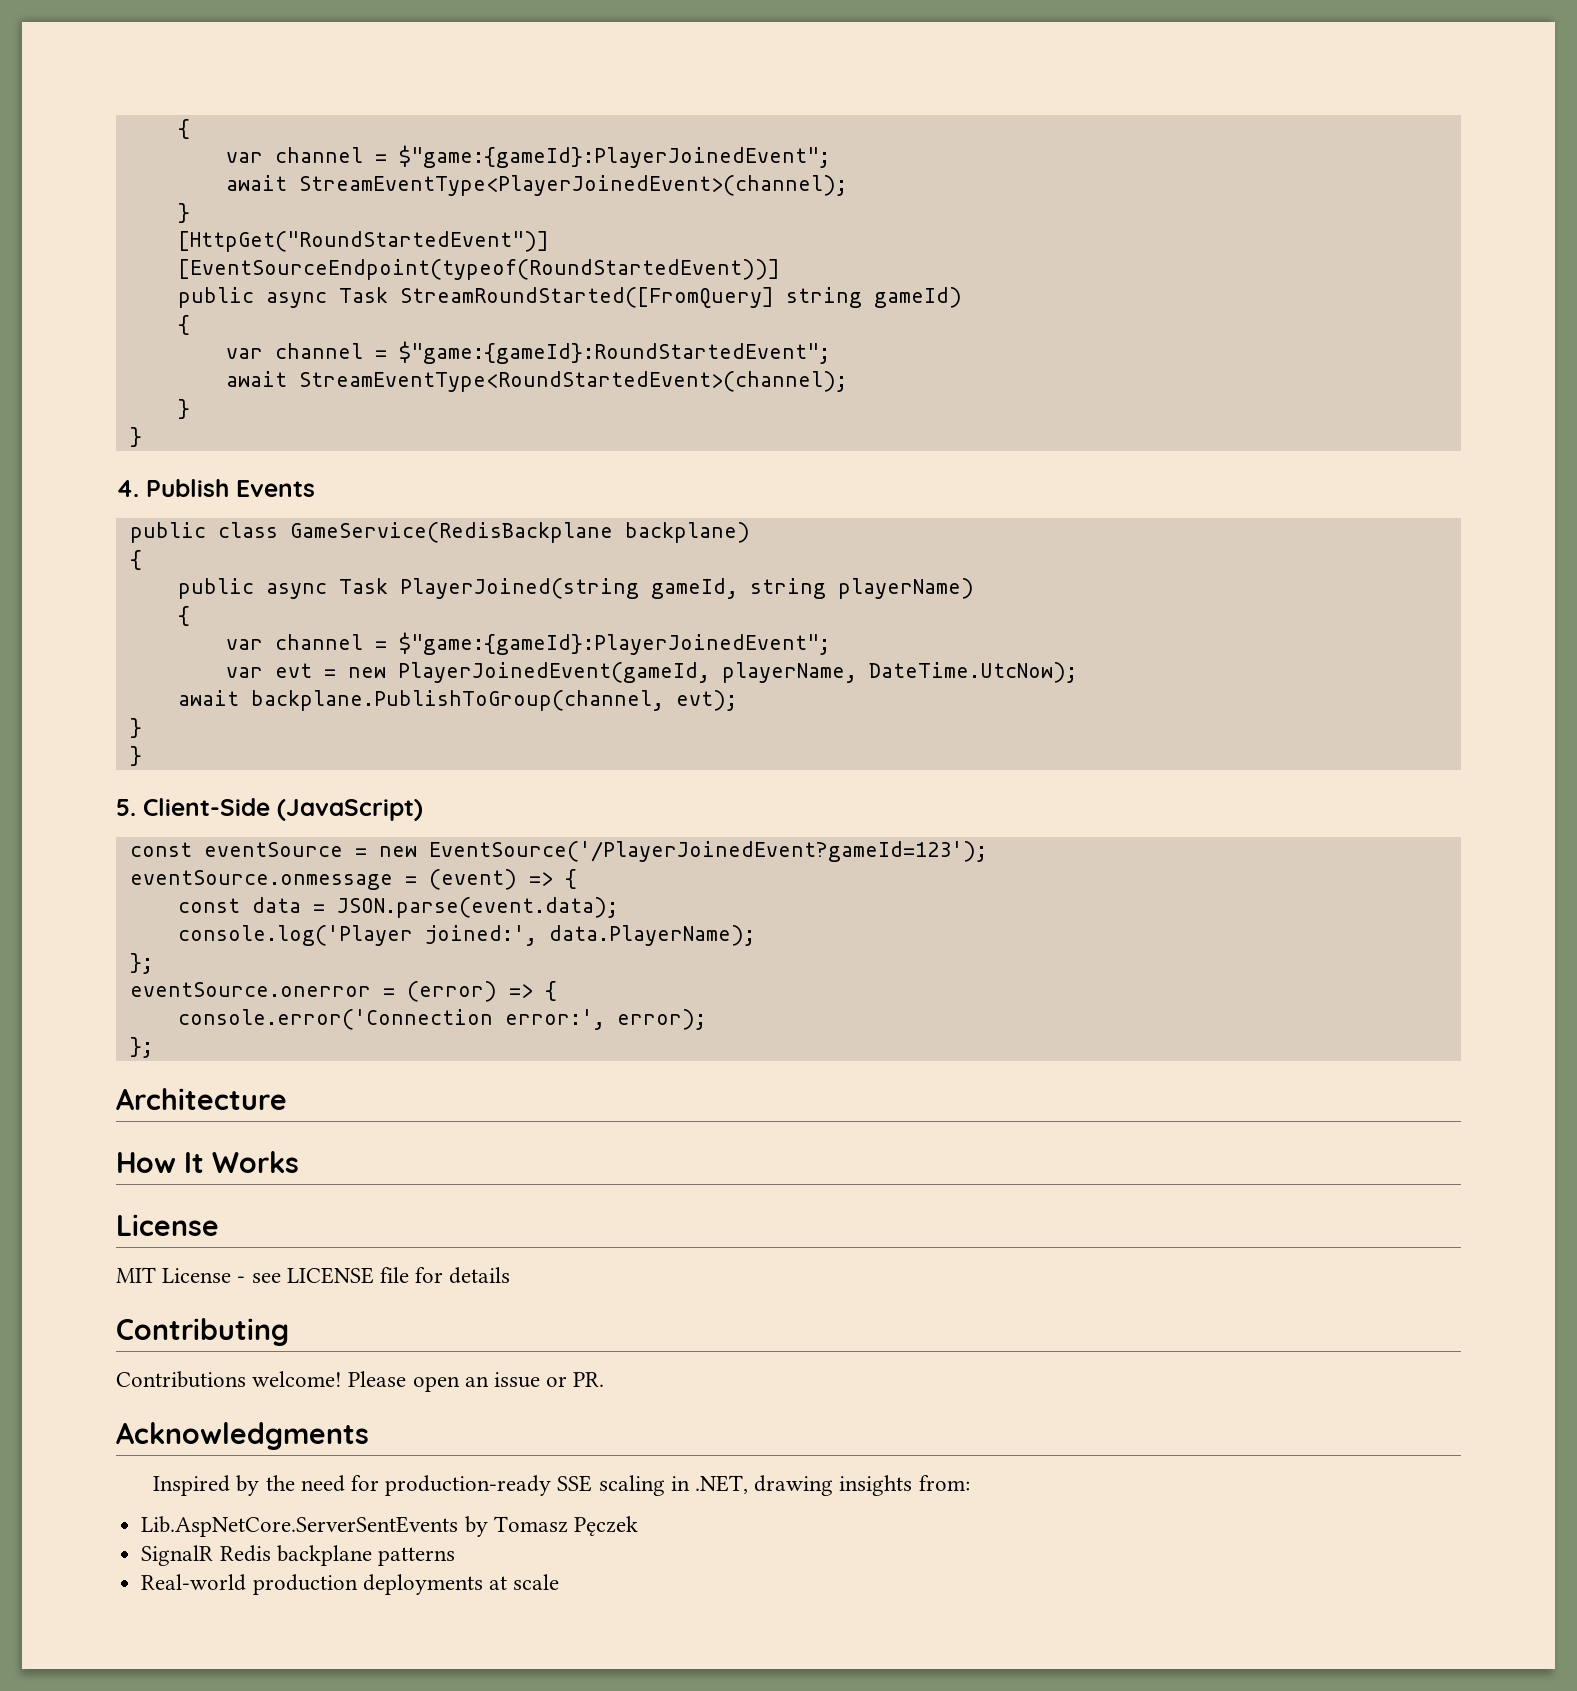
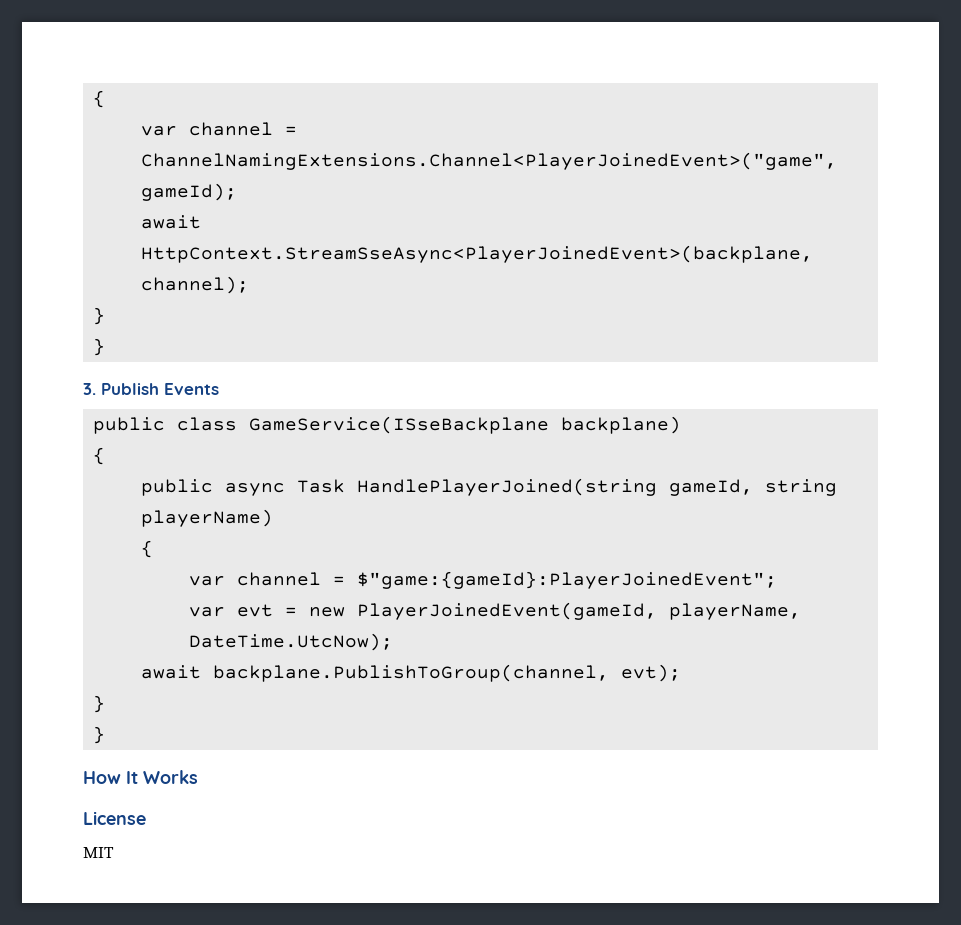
[177,119,190,139] [225,145,830,168] [225,175,847,196] [177,203,190,223] [177,231,549,252] [177,259,780,280] [177,287,962,308] [177,315,190,335] [225,341,830,364] [225,371,847,392] [177,399,190,419] [129,427,142,447] [116,480,139,497] { // var channel = $"game:{gameId}:PlayerJoinedEvent"; // await StreamEventType<PlayerJoinedEvent>(channel); // } // [HttpGet("RoundStartedEvent")] // [EventSourceEndpoint(typeof(RoundStartedEvent))] // public async Task StreamRoundStarted([FromQuery] string gameId) // { // var channel = $"game:{gameId}:RoundStartedEvent"; // await StreamEventType<RoundStartedEvent>(channel); // } // } // 4. -> [93,90,106,108] [141,122,298,136] [141,152,838,170] [141,183,238,201] [141,215,202,229] [141,245,814,263] [141,276,250,294] [93,307,106,325] [93,338,106,356] [83,383,96,395] { // var channel = ChannelNamingExtensions.Channel<PlayerJoinedEvent>("game", gameId); // await HttpContext.StreamSseAsync<PlayerJoinedEvent>(backplane, channel); // } // } // 3.
[289,522,613,543] GameService(RedisBackplane -> [249,416,550,434] GameService(ISseBackplane
[399,578,639,599] PlayerJoined(string -> [357,478,658,496] HandlePlayerJoined(string
[116,798,423,821] [129,841,987,862] [129,869,577,890] [177,897,618,918] [177,925,755,946] [129,953,153,974] [129,981,557,1002] [177,1009,706,1030] [129,1037,153,1058] [116,1088,287,1110] // 5. Client-Side (JavaScript) // const eventSource = new EventSource('/PlayerJoinedEvent?gameId=123'); // eventSource.onmessage = (event) => { // const data = JSON.parse(event.data); // console.log('Player joined:', data.PlayerName); // }; // eventSource.onerror = (error) => { // console.error('Connection error:', error); // }; // Architecture -> (106, 735) none
[162,1267,511,1284] [116,1318,289,1346] [116,1371,605,1392] [116,1422,369,1450] [153,1475,970,1496] [141,1516,638,1537] [141,1545,455,1566] [141,1574,560,1595] License - see LICENSE file for details // Contributing // Contributions welcome! Please open an issue or PR. // Acknowledgments // Inspired by the need for production-ready SSE scaling in .NET, drawing insights from: // Lib.AspNetCore.ServerSentEvents by Tomasz Pęczek // SignalR Redis backplane patterns // Real-world production deployments at scale -> (114, 852) none

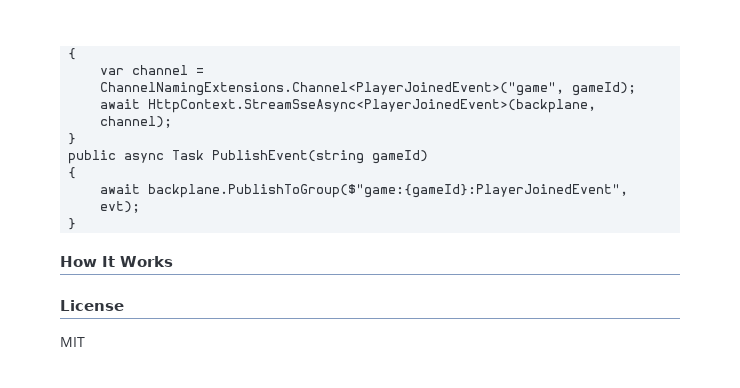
[93,338,106,356] [83,383,219,395] [93,416,682,434] [93,447,106,465] [141,478,838,496] [141,509,274,527] [141,540,154,558] [189,571,778,589] [189,602,802,620] [189,633,394,651] [141,664,610,682] } // 3. Publish Events // public class GameService(ISseBackplane backplane) // { // public async Task HandlePlayerJoined(string gameId, string playerName) // { // var channel = $"game:{gameId}:PlayerJoinedEvent"; // var evt = new PlayerJoinedEvent(gameId, playerName, DateTime.UtcNow); // await backplane.PublishToGroup(channel, -> [68,150,429,164] [68,167,77,179] [100,184,629,198] public async Task PublishEvent(string gameId) // { // await backplane.PublishToGroup($"game:{gameId}:PlayerJoinedEvent",
[93,726,106,744] // } -> (77, 224) none

